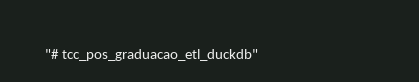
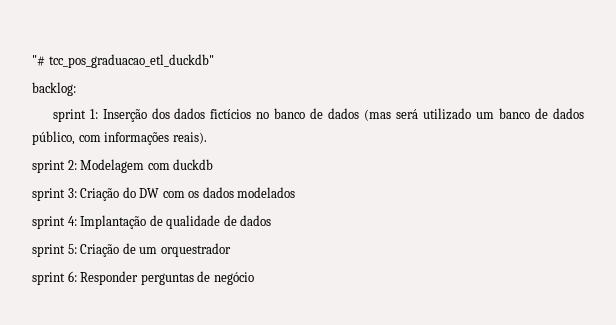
(258, 55) none -> [32,82,76,96] [52,108,584,122] [32,131,207,145] [32,159,214,173] [32,187,296,201] [32,215,272,229] [32,243,231,257] [32,271,254,285] // backlog: // sprint 1: Inserção dos dados fictícios no banco de dados (mas será utilizado um banco de dados público, com informações reais). // sprint 2: Modelagem com duckdb // sprint 3: Criação do DW com os dados modelados // sprint 4: Implantação de qualidade de dados // sprint 5: Criação de um orquestrador // sprint 6: Responder perguntas de negócio

